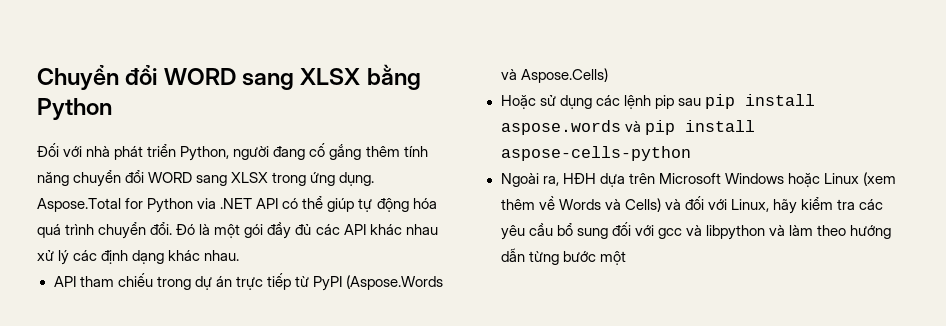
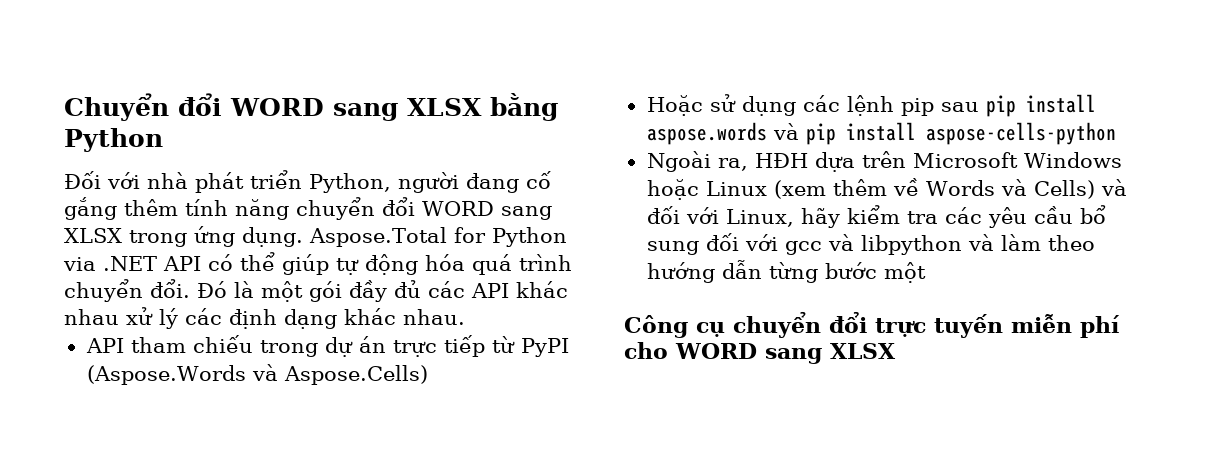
(626, 258) none -> [624,311,1120,338] [624,342,896,364] // Công cụ chuyển đổi trực tuyến miễn phí cho WORD sang XLSX

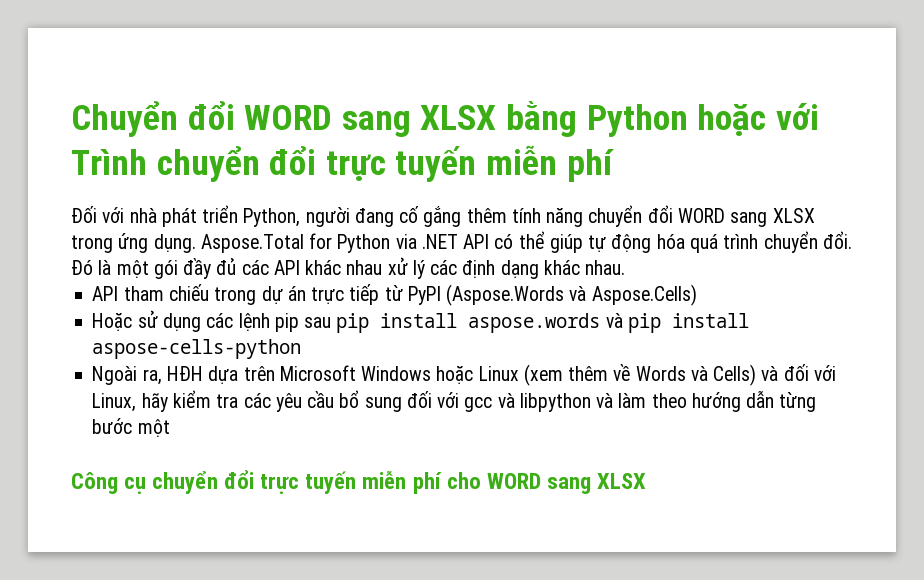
(163, 140) none -> [697,103,819,136] [71,145,614,182] hoặc với Trình chuyển đổi trực tuyến miễn phí

